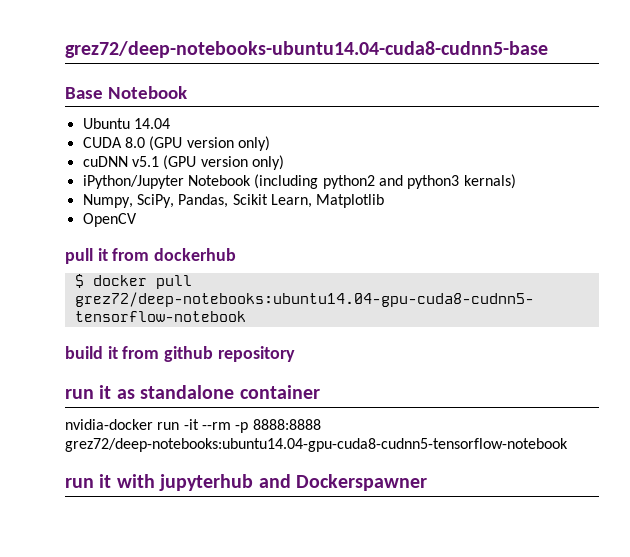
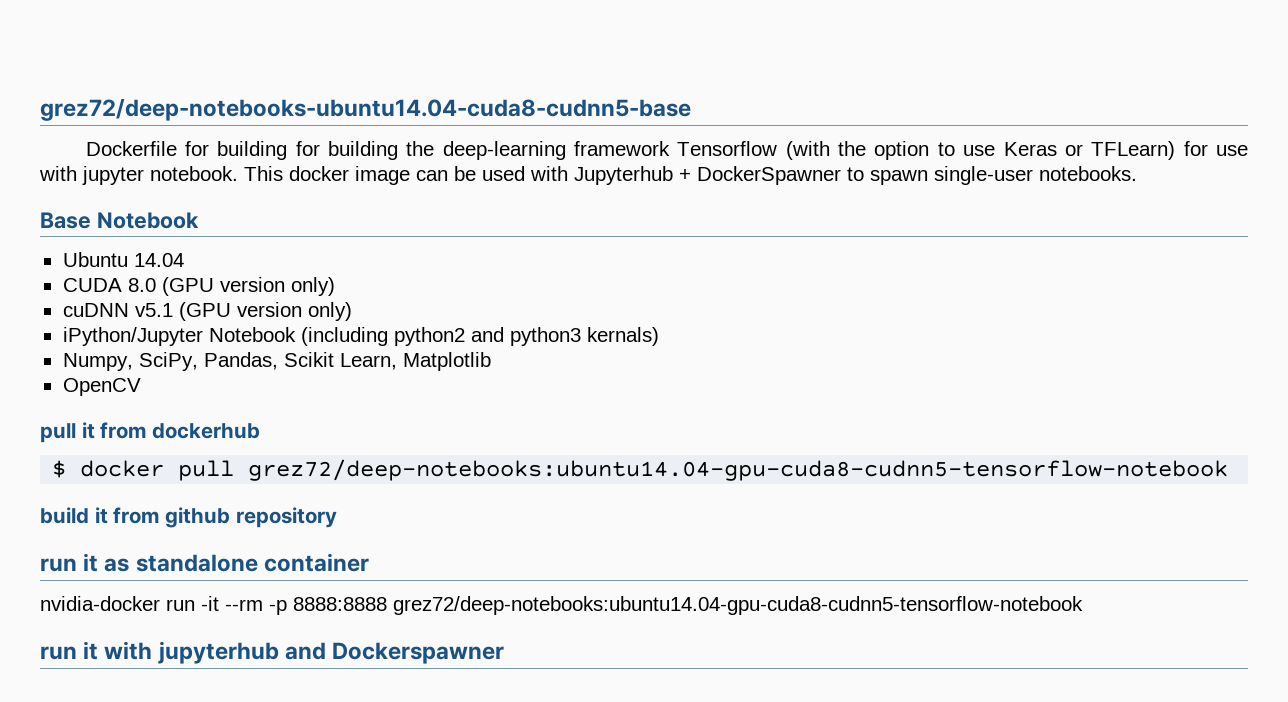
(548, 49) none -> [85,141,1248,160] [39,166,1137,185] // Dockerfile for building for building the deep-learning framework Tensorflow (with the option to use Keras or TFLearn) for use with jupyter notebook. This docker image can be used with Jupyterhub + DockerSpawner to spawn single-user notebooks.

